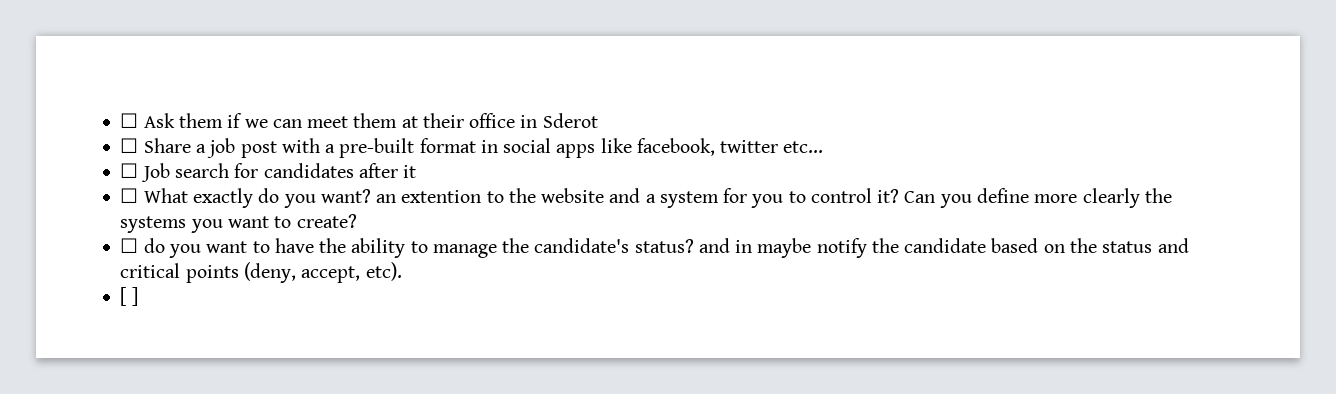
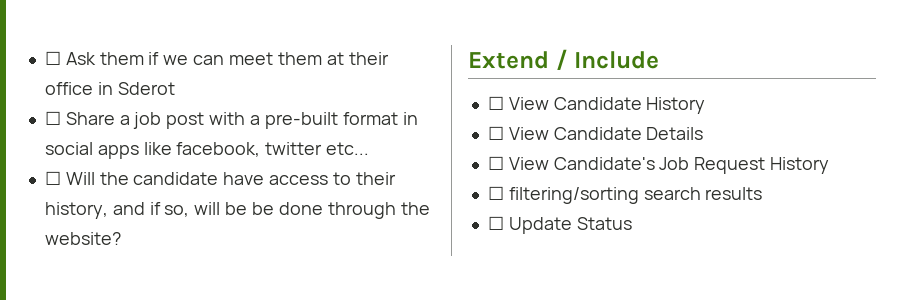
[140,163,417,182] [120,188,1172,208] [120,214,357,233] [120,238,1189,258] [120,262,402,283] [120,287,138,306] Job search for candidates after it // ☐ What exactly do you want? an extention to the website and a system for you to control it? Can you define more clearly the systems you want to create? // ☐ do you want to have the ability to manage the candidate's status? and in maybe notify the candidate based on the status and critical points (deny, accept, etc). // [ ] -> [65,172,396,185] [44,202,430,219] [44,232,121,245] [468,49,660,70] [487,96,706,114] [487,126,704,140] [487,156,830,174] [487,186,763,204] [487,216,632,234] Will the candidate have access to their history, and if so, will be be done through the website? // Extend / Include // ☐ View Candidate History // ☐ View Candidate Details // ☐ View Candidate's Job Request History // ☐ filtering/sorting search results // ☐ Update Status

